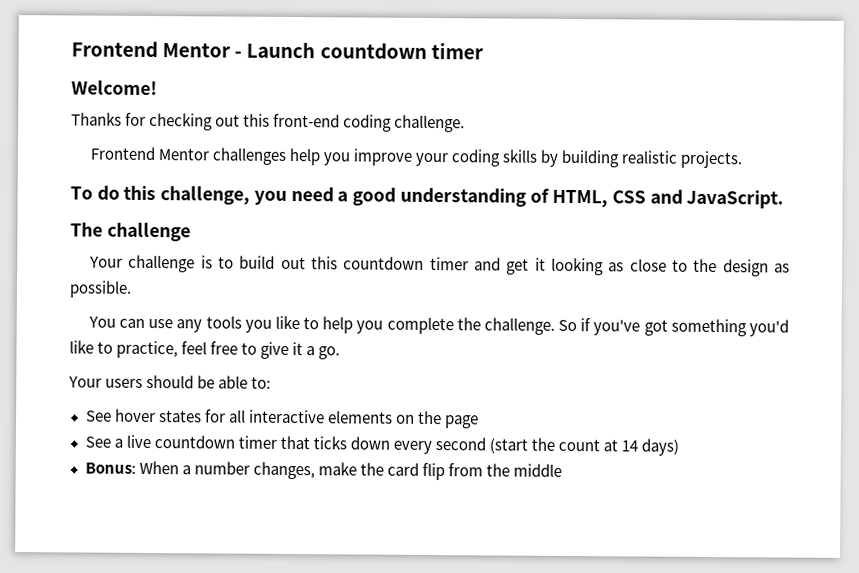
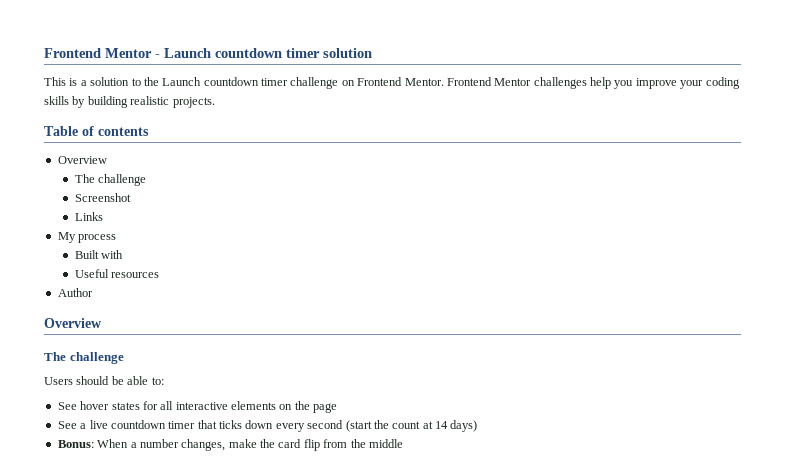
[71,79,157,96] [71,112,466,133] // Welcome! // Thanks for checking out this front-end coding challenge. // -> [323,48,372,58] [44,77,444,89] solution // This is a solution to the Launch countdown timer challenge on Frontend Mentor.
[70,185,785,209] [70,221,191,242] [88,254,791,277] [69,280,132,298] [87,315,789,337] [69,340,341,360] [68,376,144,388] To do this challenge, you need a good understanding of HTML, CSS and JavaScript. // The challenge // Your challenge is to build out this countdown timer and get it looking as close to the design as possible. // You can use any tools you like to help you complete the challenge. So if you've got something you'd like to practice, feel free to give it a go. // Your users -> [44,126,149,136] [57,156,107,164] [74,174,147,186] [74,193,131,202] [74,212,103,221] [57,232,117,243] [74,250,124,259] [74,269,160,278] [57,288,93,297] [44,318,102,328] [44,352,124,364] [44,377,73,385] Table of contents // Overview // The challenge // Screenshot // Links // My process // Built with // Useful resources // Author // Overview // The challenge // Users

